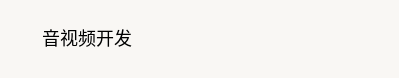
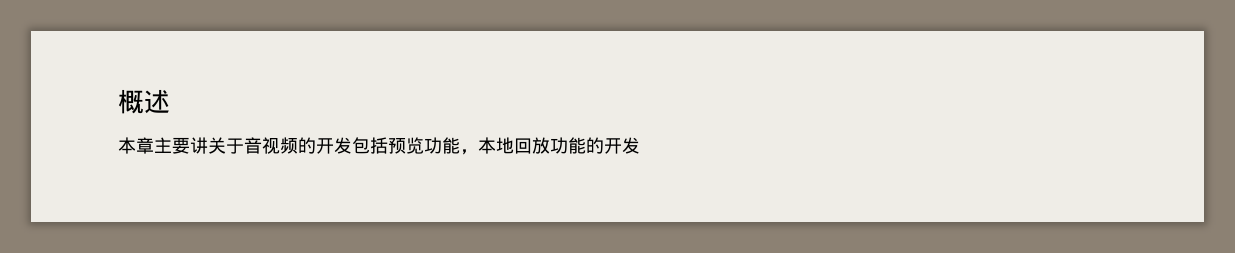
[42,29,96,47] 音视频 -> [118,89,170,114] [118,137,604,155] 概述 // 本章主要讲关于音视频的开发包括预览功能，本地回放功能的

